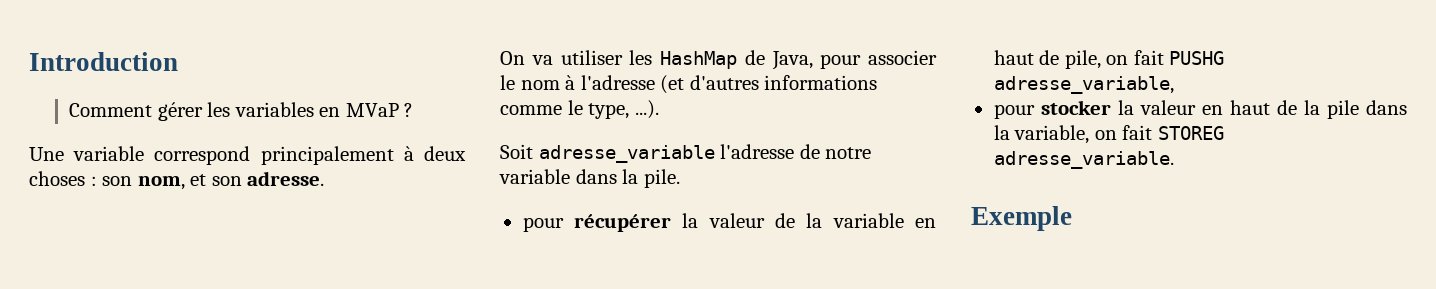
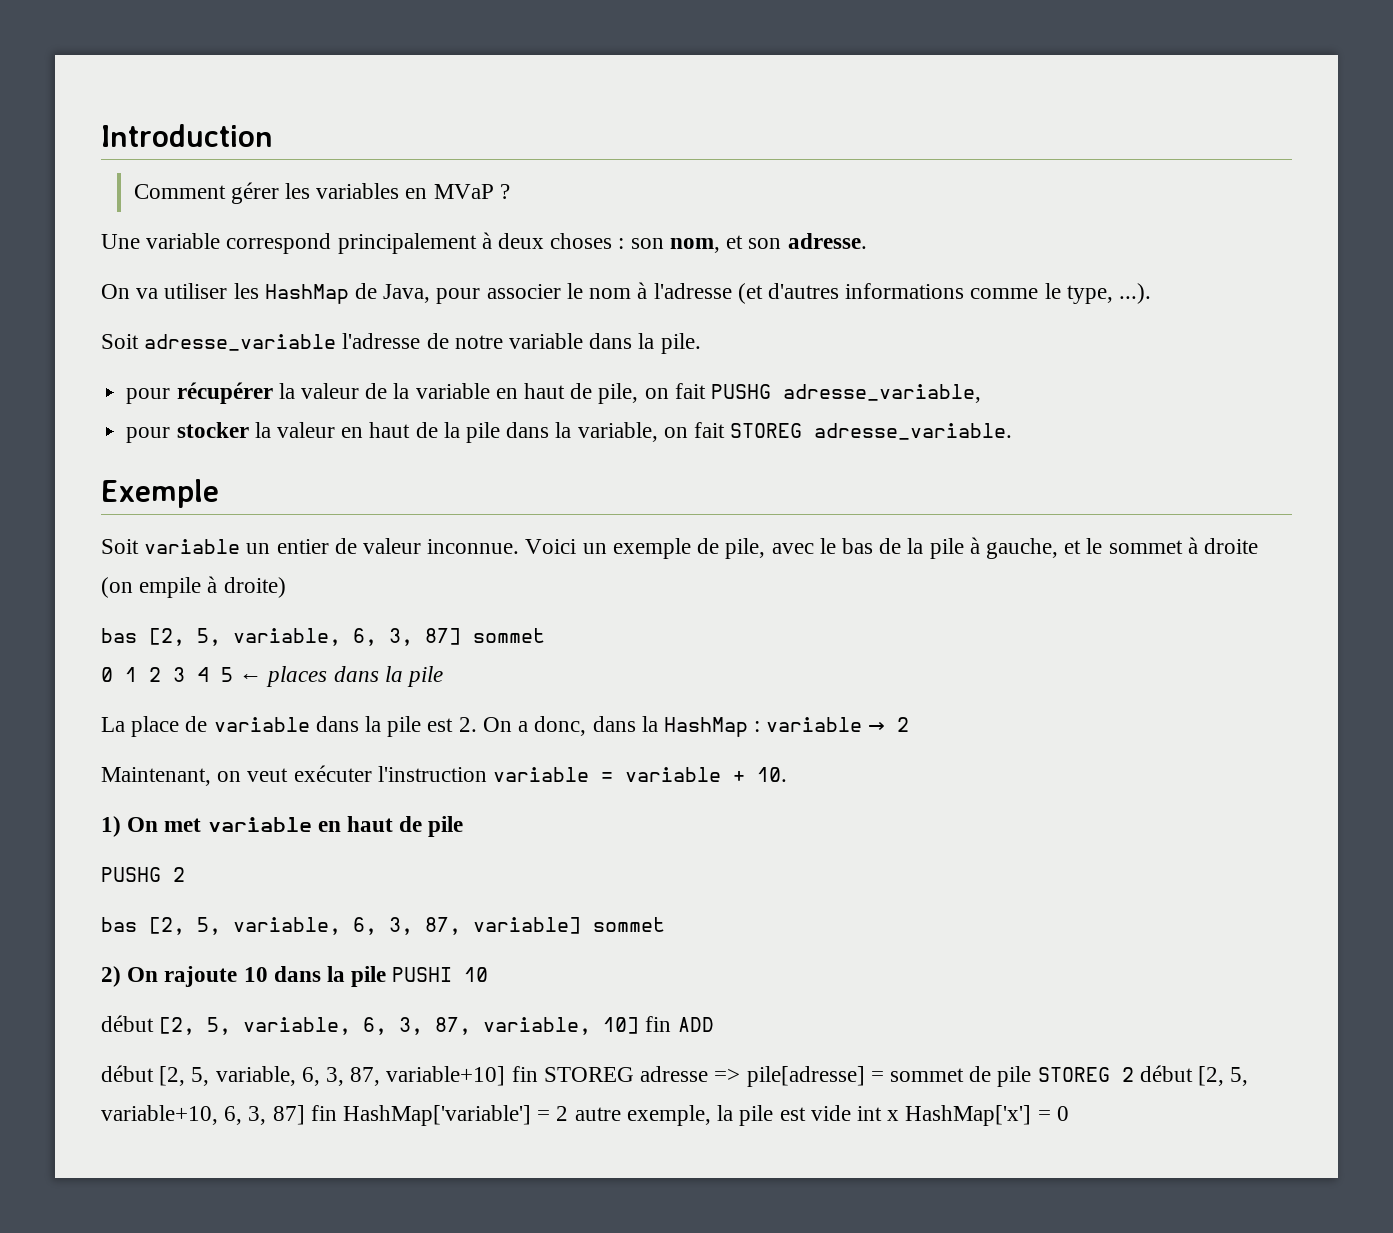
(1072, 218) none -> [101,537,1259,559] [101,576,286,598] [101,628,545,646] [101,666,444,687] [101,716,910,737] [101,765,788,786] [101,816,464,837] [101,867,185,882] [101,917,665,935] [101,966,489,987] [101,1015,714,1035] [101,1065,1249,1087] [101,1105,1069,1126] // Soit variable un entier de valeur inconnue. Voici un exemple de pile, avec le bas de la pile à gauche, et le sommet à droite (on empile à droite) // bas [2, 5, variable, 6, 3, 87] sommet // 0 1 2 3 4 5 ← places dans la pile // La place de variable dans la pile est 2. On a donc, dans la HashMap : variable → 2 // Maintenant, on veut exécuter l'instruction variable = variable + 10. // 1) On met variable en haut de pile // PUSHG 2 // bas [2, 5, variable, 6, 3, 87, variable] sommet // 2) On rajoute 10 dans la pile PUSHI 10 // début [2, 5, variable, 6, 3, 87, variable, 10] fin ADD // début [2, 5, variable, 6, 3, 87, variable+10] fin STOREG adresse => pile[adresse] = sommet de pile STOREG 2 début [2, 5, variable+10, 6, 3, 87] fin HashMap['variable'] = 2 autre exemple, la pile est vide int x HashMap['x'] = 0

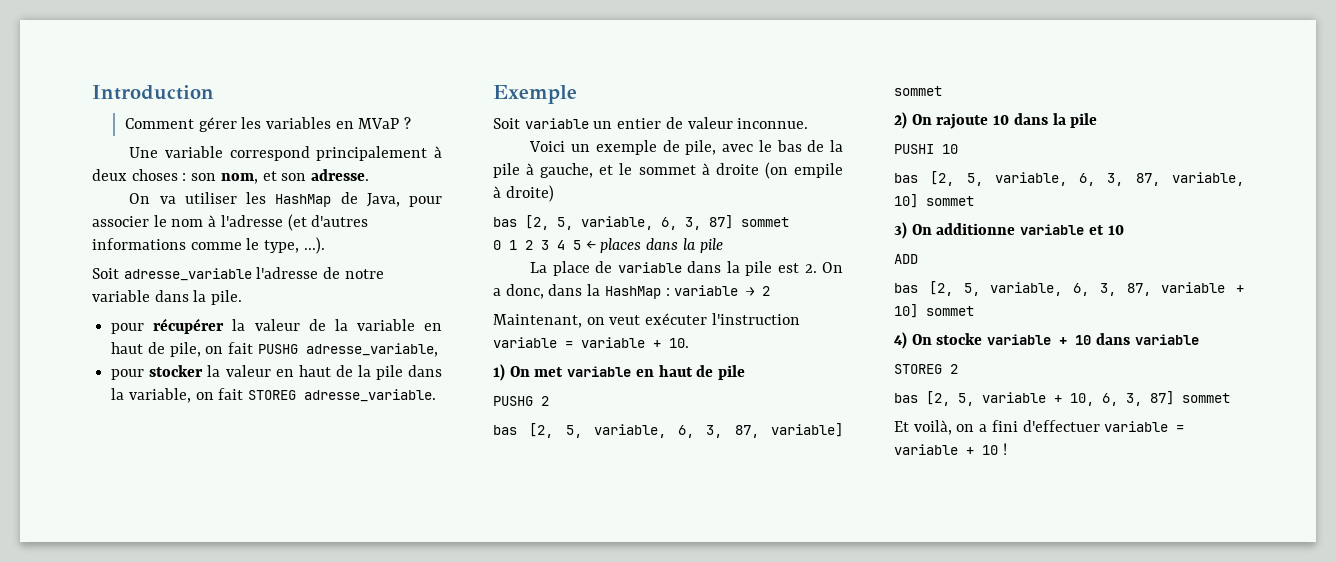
(520, 546) none -> (809, 123) //
(387, 976) none -> (1098, 120) //
[101,1015,154,1032] début -> [894,173,918,183] bas
[645,1016,672,1032] fin -> [926,196,974,206] [894,222,1124,239] sommet // 3) On additionne variable et 10 //
[101,1065,1032,1087] début [2, 5, variable, 6, 3, 87, variable+10] fin STOREG adresse => pile[adresse] = sommet de pile -> [894,281,1244,296] [894,304,974,318] [894,332,1199,349] bas [2, 5, variable, 6, 3, 87, variable + 10] sommet // 4) On stocke variable + 10 dans variable //
[1139,1065,1249,1086] [101,1105,1069,1126] début [2, 5, variable+10, 6, 3, 87] fin HashMap['variable'] = 2 autre exemple, la pile est vide int x HashMap['x'] = 0 -> [894,391,1230,406] [894,420,1185,435] [894,443,1007,455] // bas [2, 5, variable + 10, 6, 3, 87] sommet // Et voilà, on a fini d'effectuer variable = variable + 10 !

